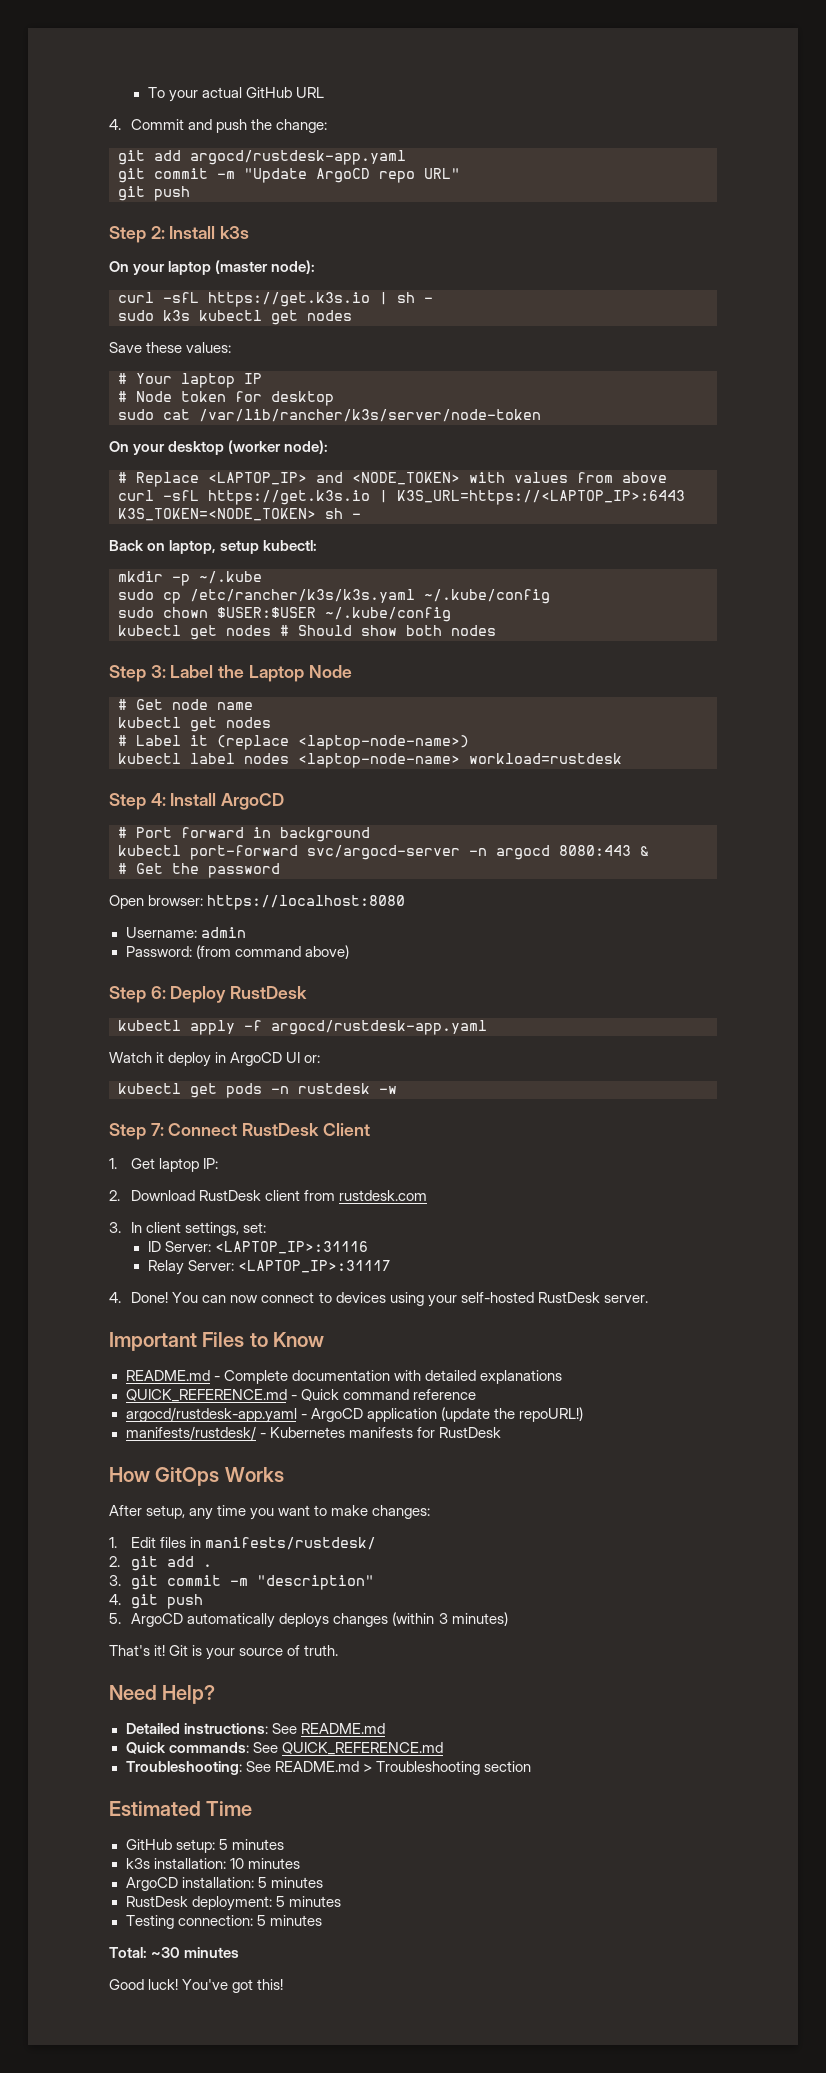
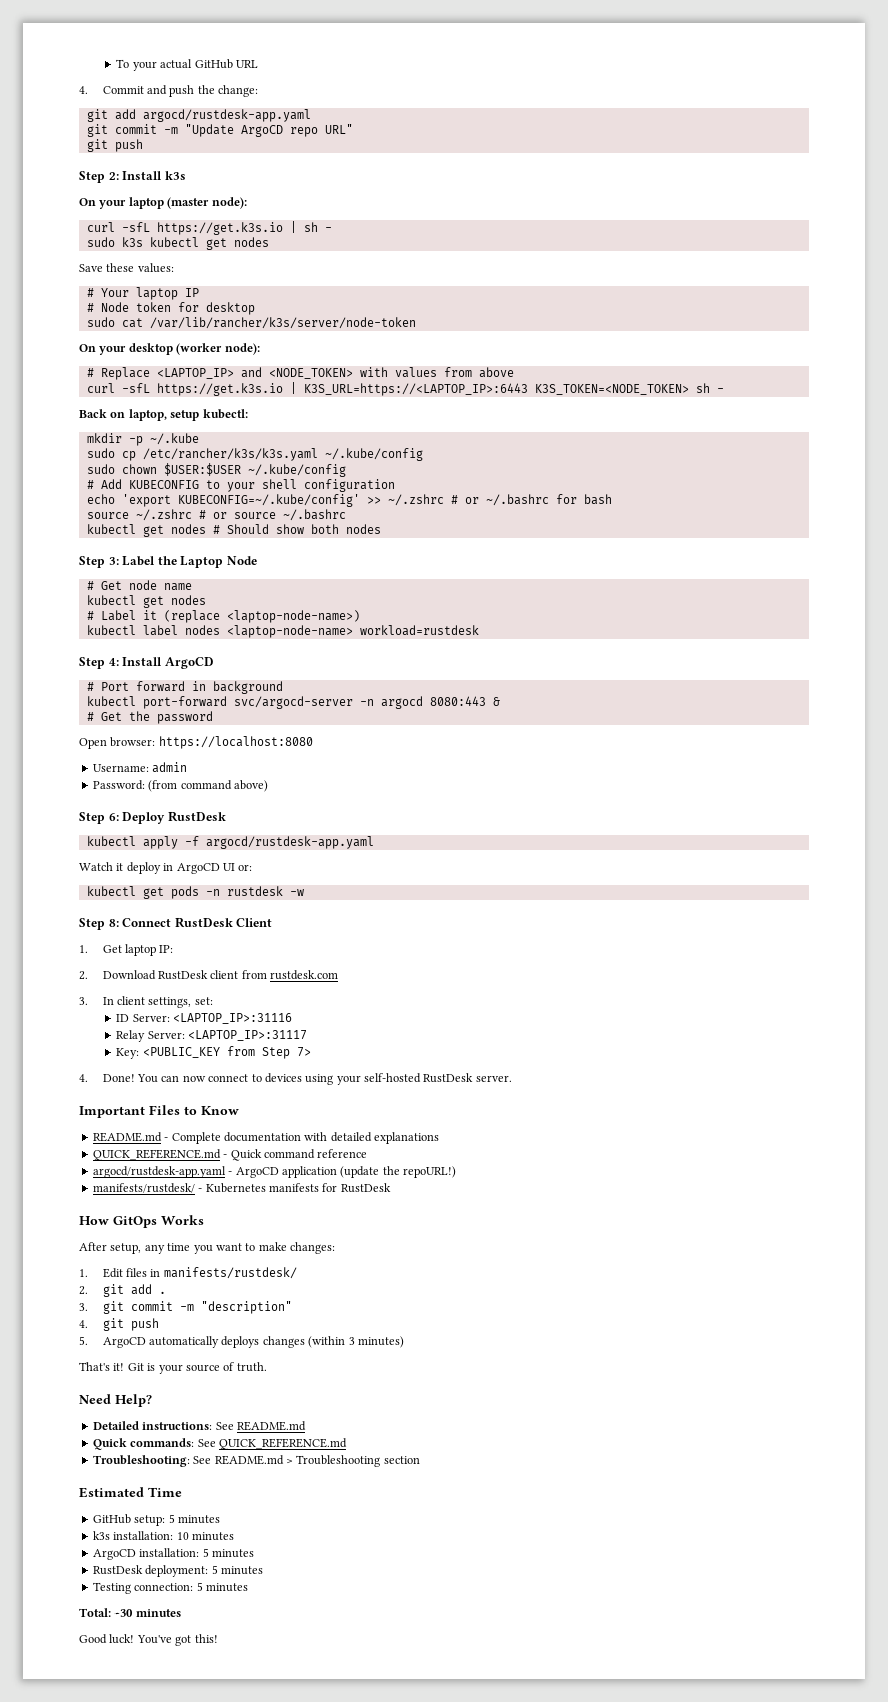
(451, 614) none -> [86,479,395,492] [86,494,612,507] [86,509,346,521] // # Add KUBECONFIG to your shell configuration // echo 'export KUBECONFIG=~/.kube/config' >> ~/.zshrc # or ~/.bashrc for bash // source ~/.zshrc # or source ~/.bashrc
[150,1123,164,1136] 7: -> [108,919,119,927] 8:
(391, 1266) none -> [116,1046,311,1059] // Key: <PUBLIC_KEY from Step 7>

